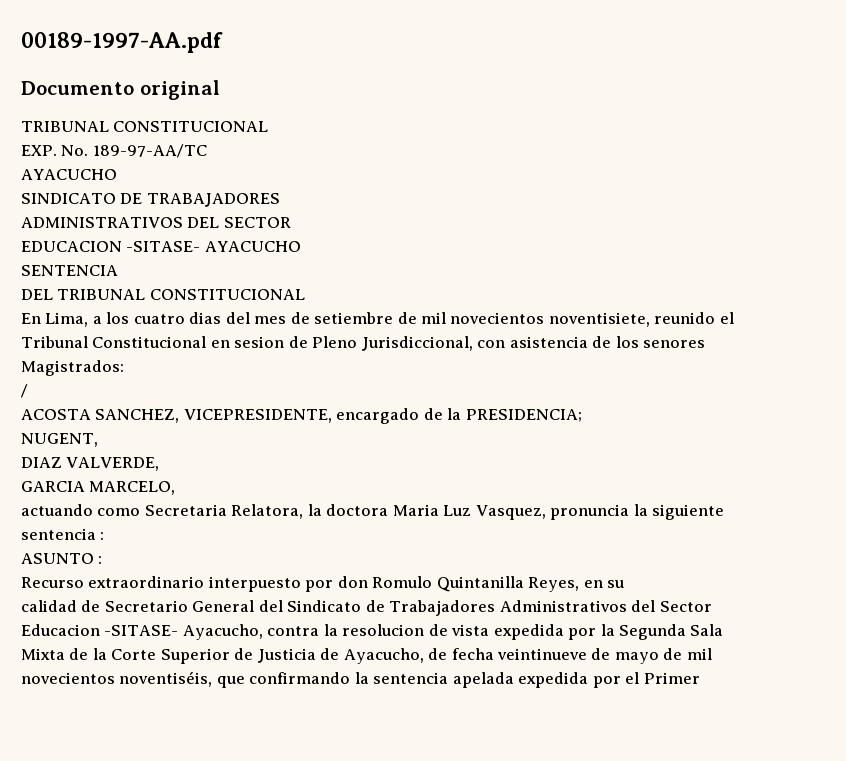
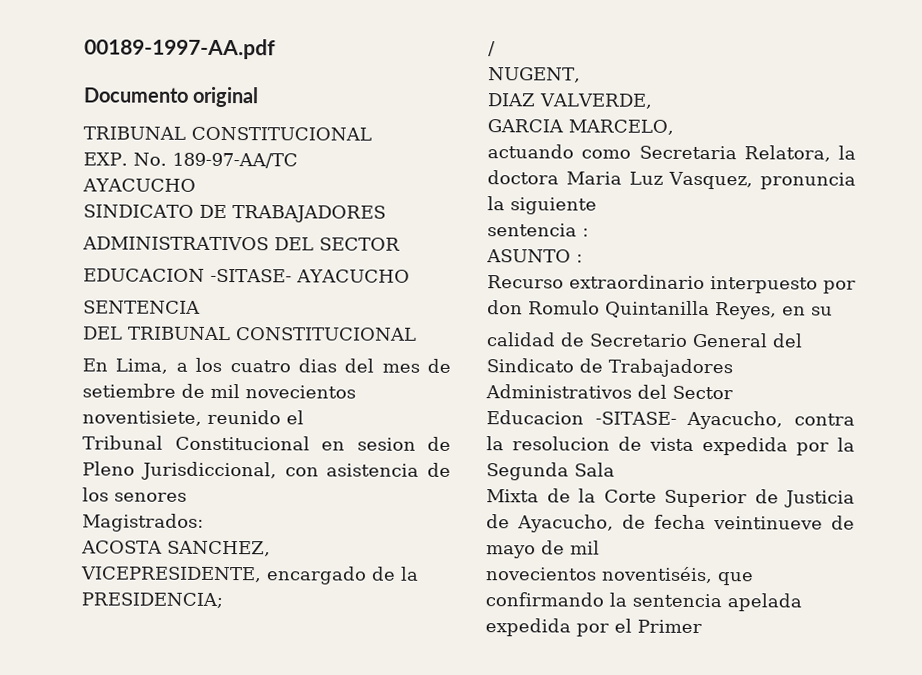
[21,384,28,398] // / -> (204, 522) none
(582, 415) none -> [488,41,496,57] // /

